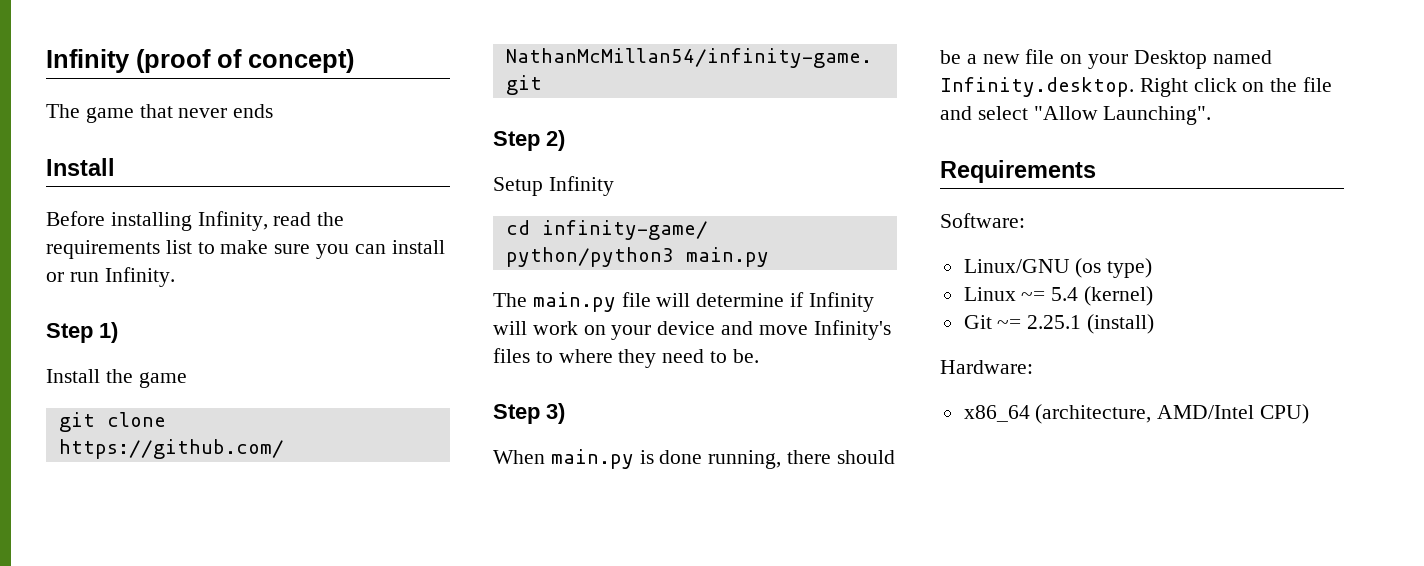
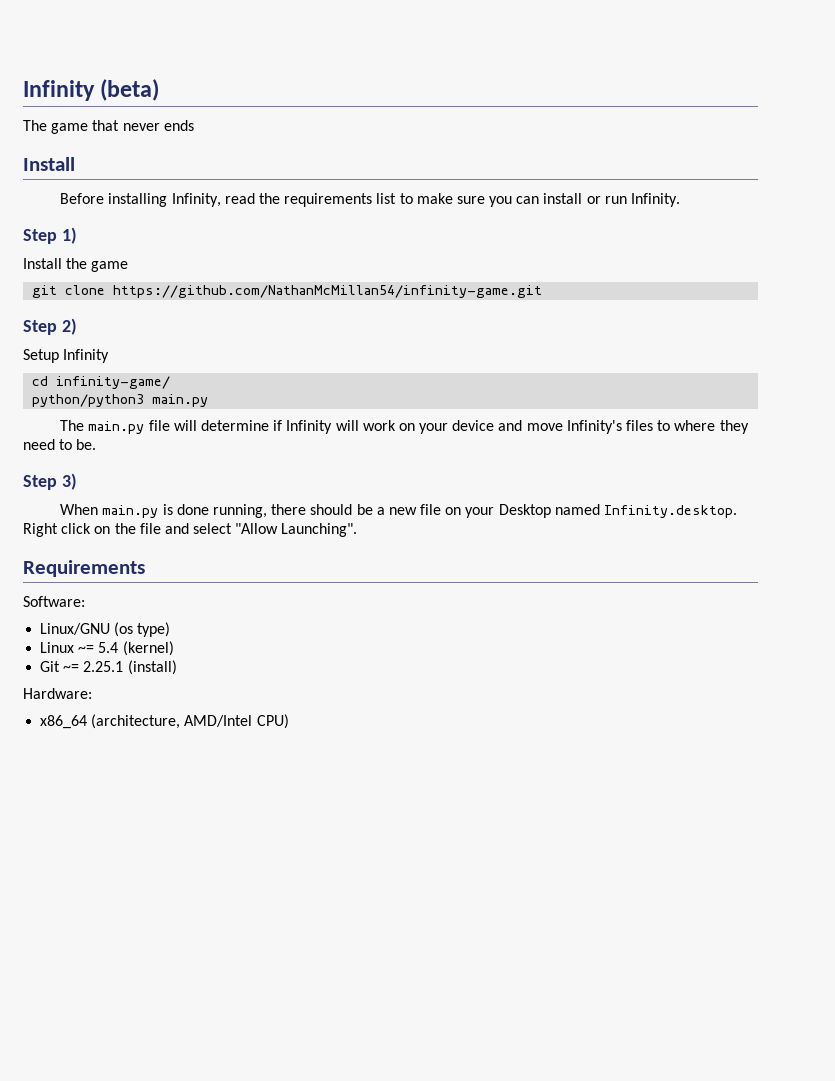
[46,49,354,73] Infinity (proof of concept) -> [23,79,160,101] Infinity (beta)

